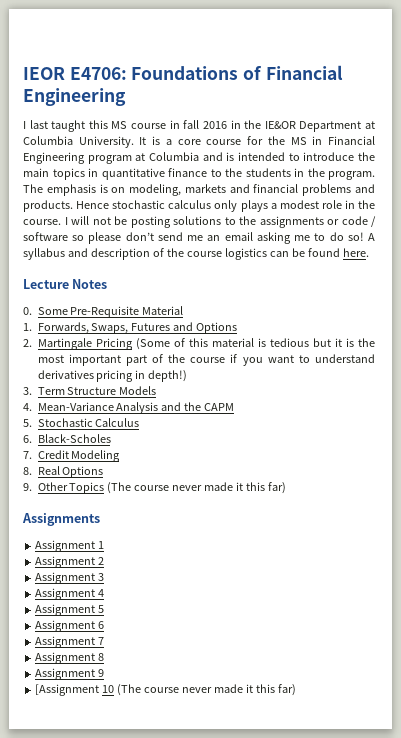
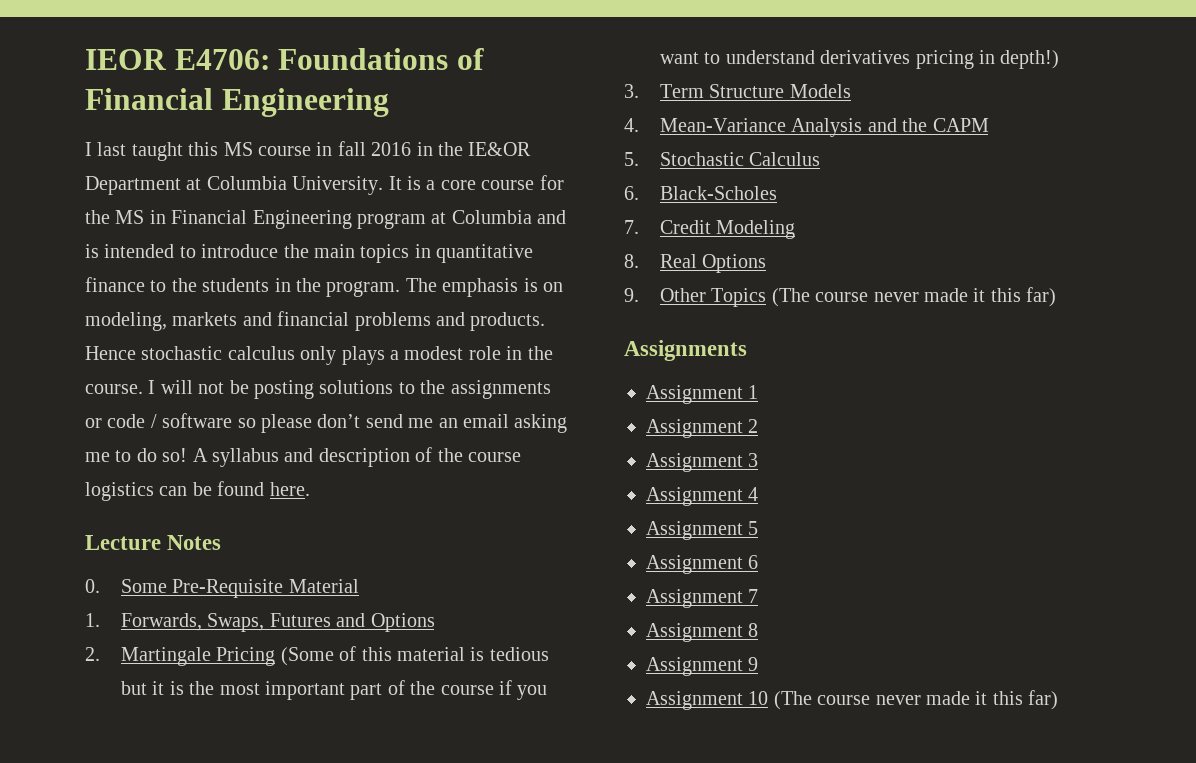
[35,684,100,696] [Assignment -> [646,691,743,710] Assignment

